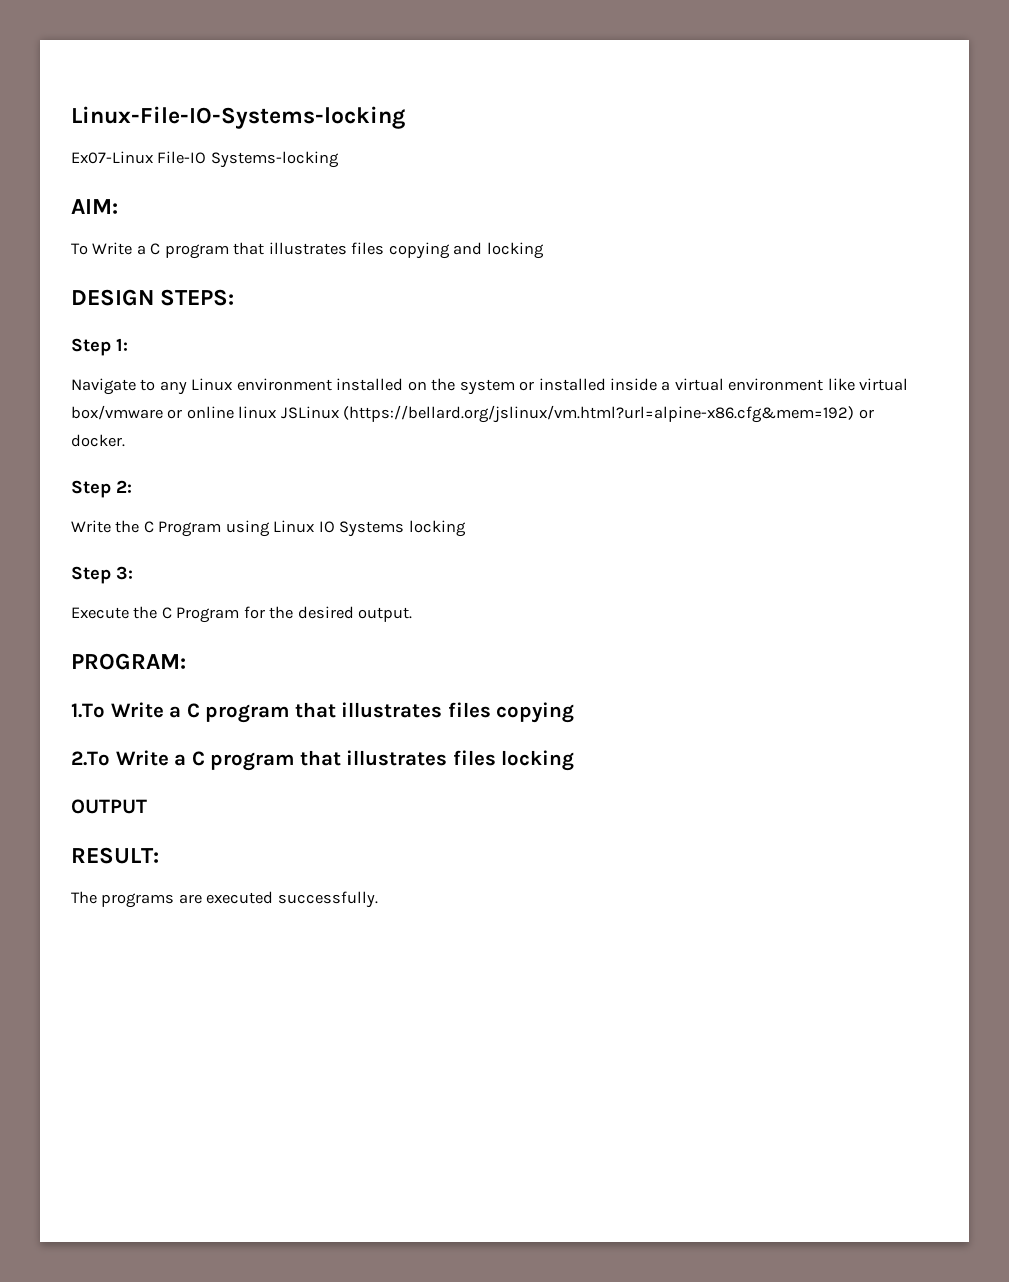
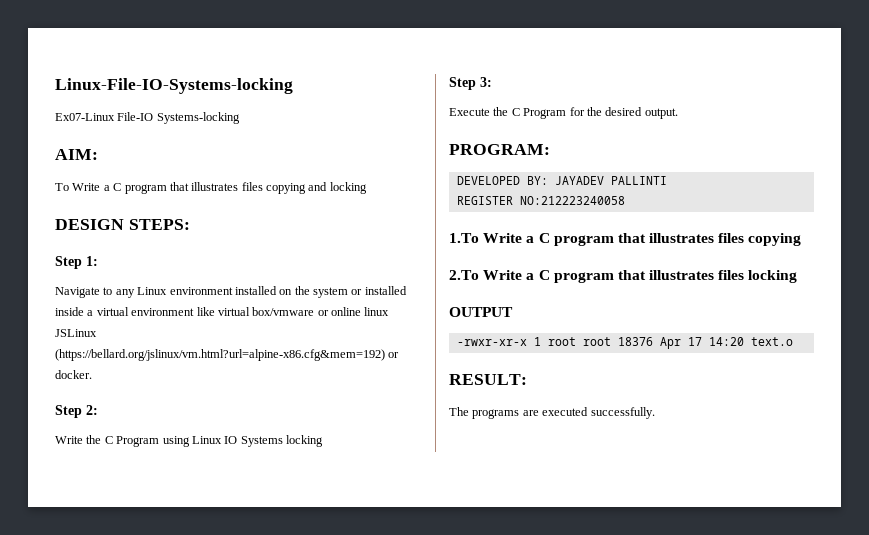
(186, 661) none -> [456,176,667,185] [456,196,625,205] // DEVELOPED BY: JAYADEV PALLINTI // REGISTER NO:212223240058
(147, 806) none -> [456,337,793,349] // -rwxr-xr-x 1 root root 18376 Apr 17 14:20 text.o

